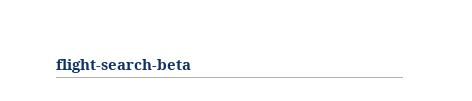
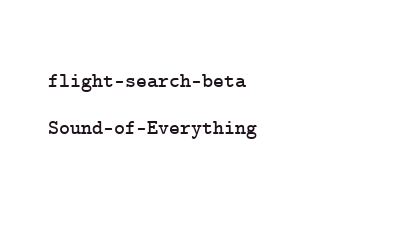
(191, 66) none -> [48,121,257,139] // Sound-of-Everything

